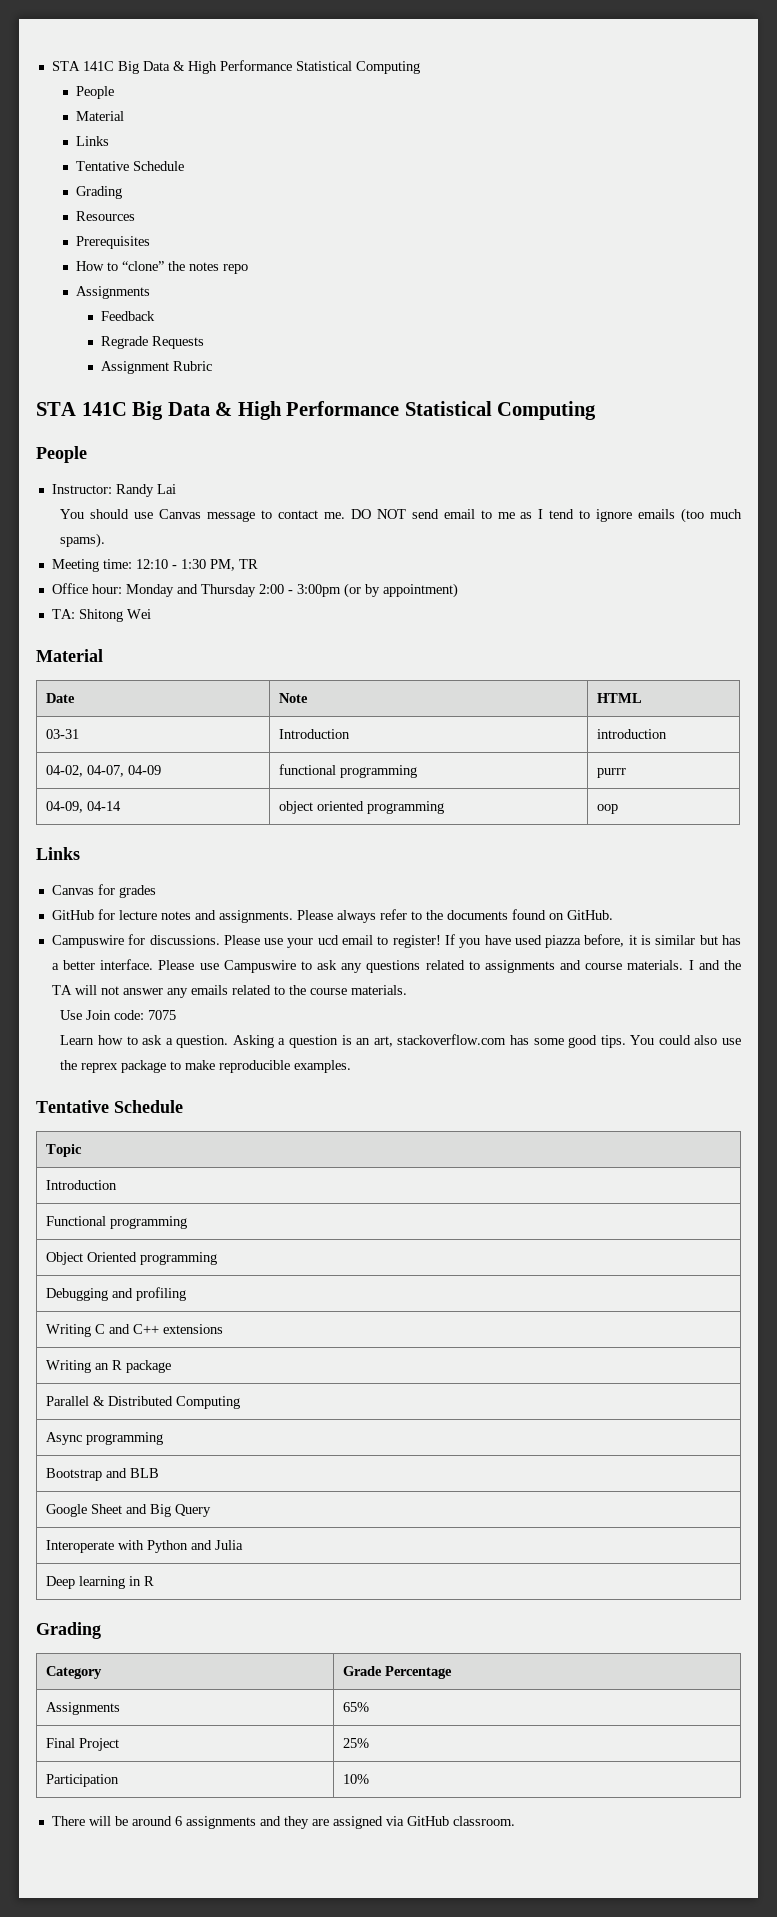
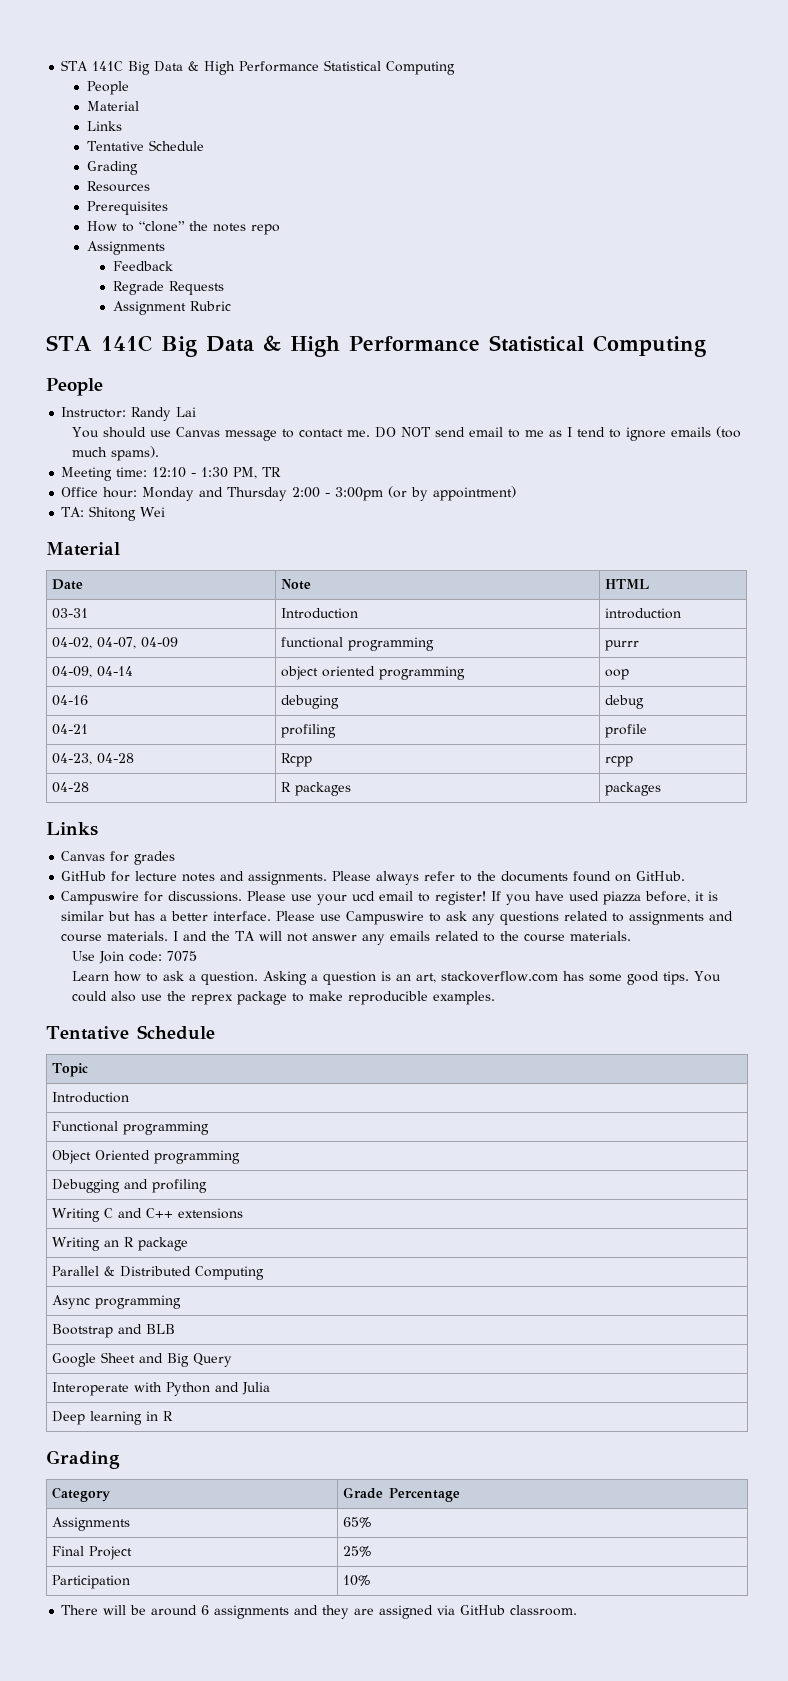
(619, 809) none -> [51,695,88,706] [280,695,339,709] [604,695,644,709] [51,724,88,735] [280,724,336,738] [604,724,647,738] [51,753,134,765] [280,753,312,767] [604,756,633,767] [51,782,89,793] [280,782,351,796] [604,782,661,796] // 04-16 | debuging | debug // 04-21 | profiling | profile // 04-23, 04-28 | Rcpp | rcpp // 04-28 | R packages | packages

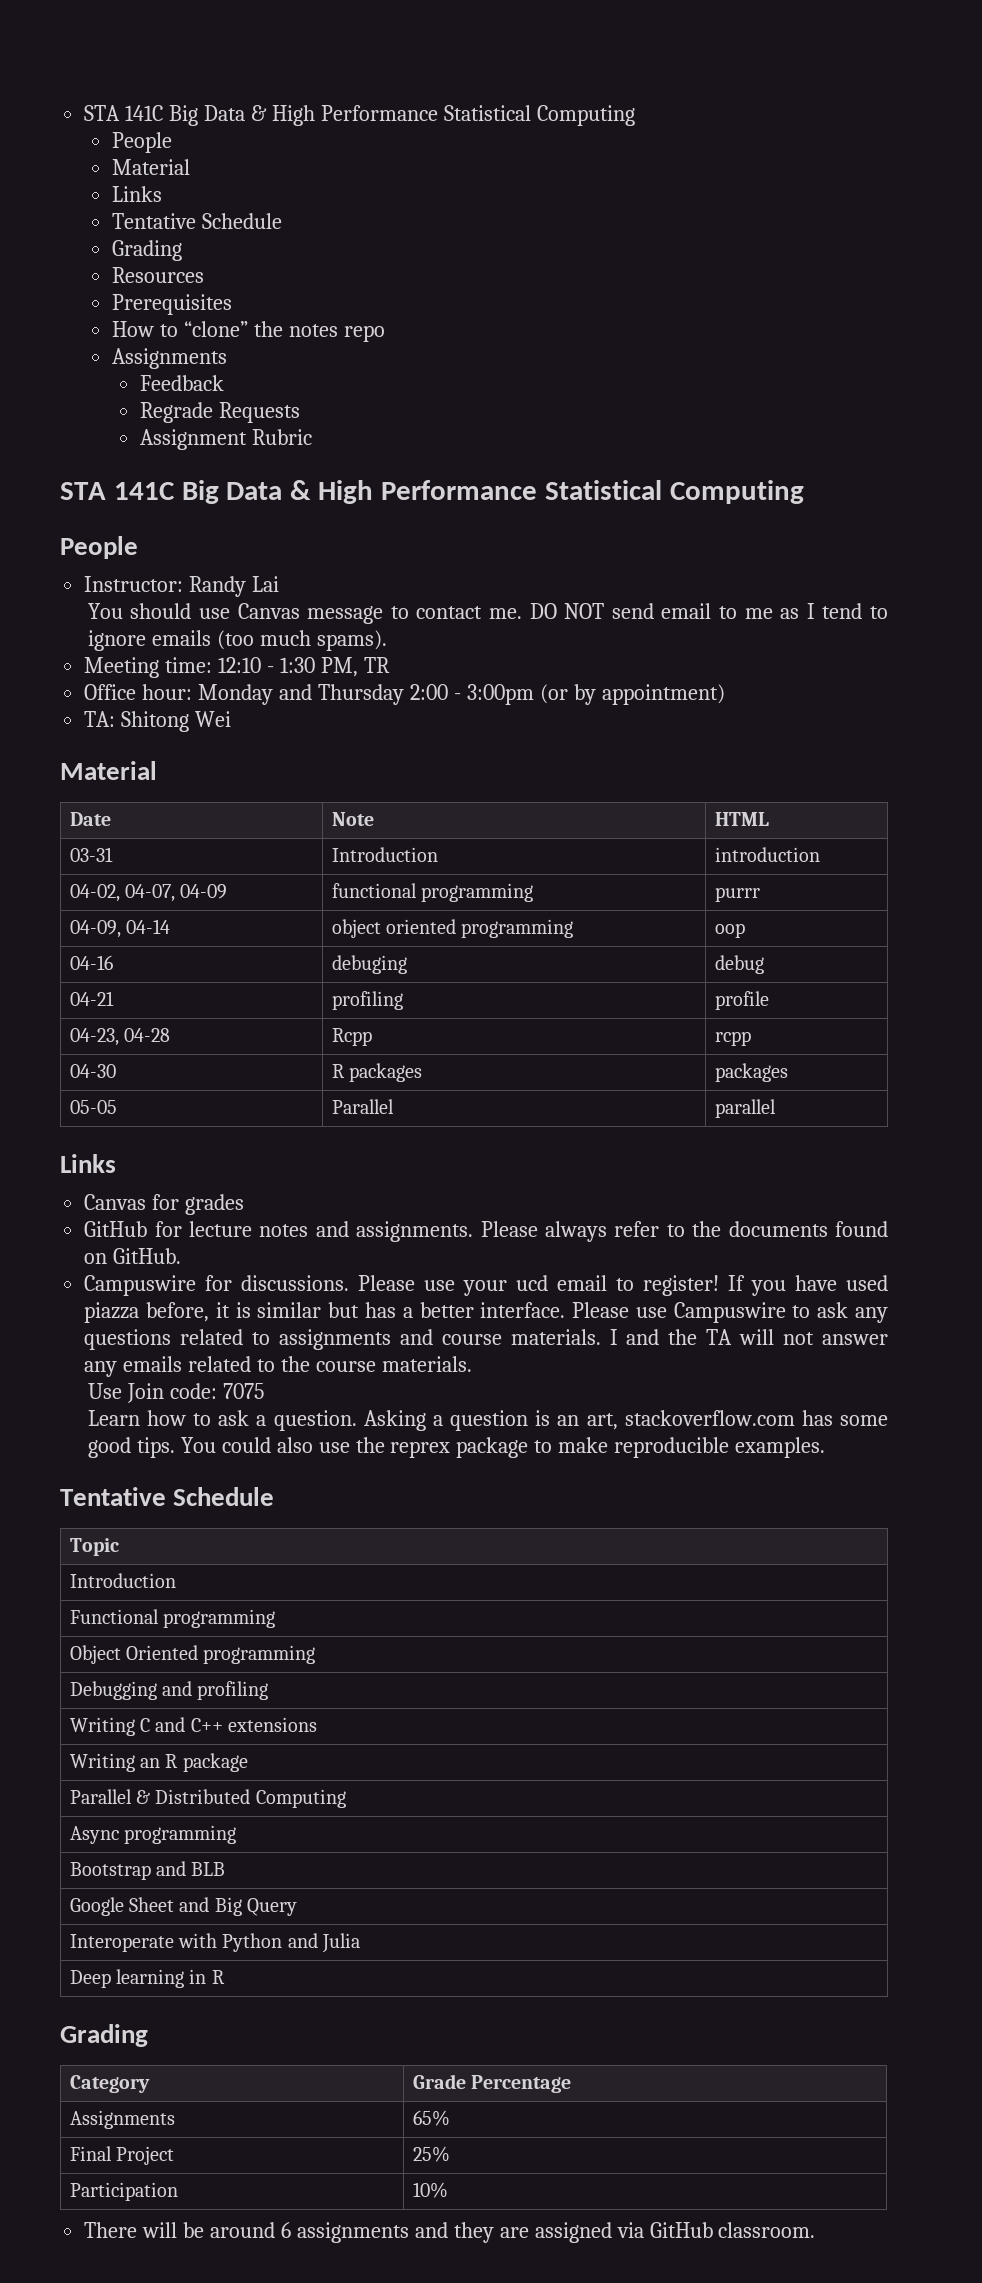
[51,782,89,793] 04-28 -> [69,1064,116,1078] 04-30
(661, 789) none -> [69,1100,117,1114] [331,1099,394,1114] [714,1099,776,1118] // 05-05 | Parallel | parallel

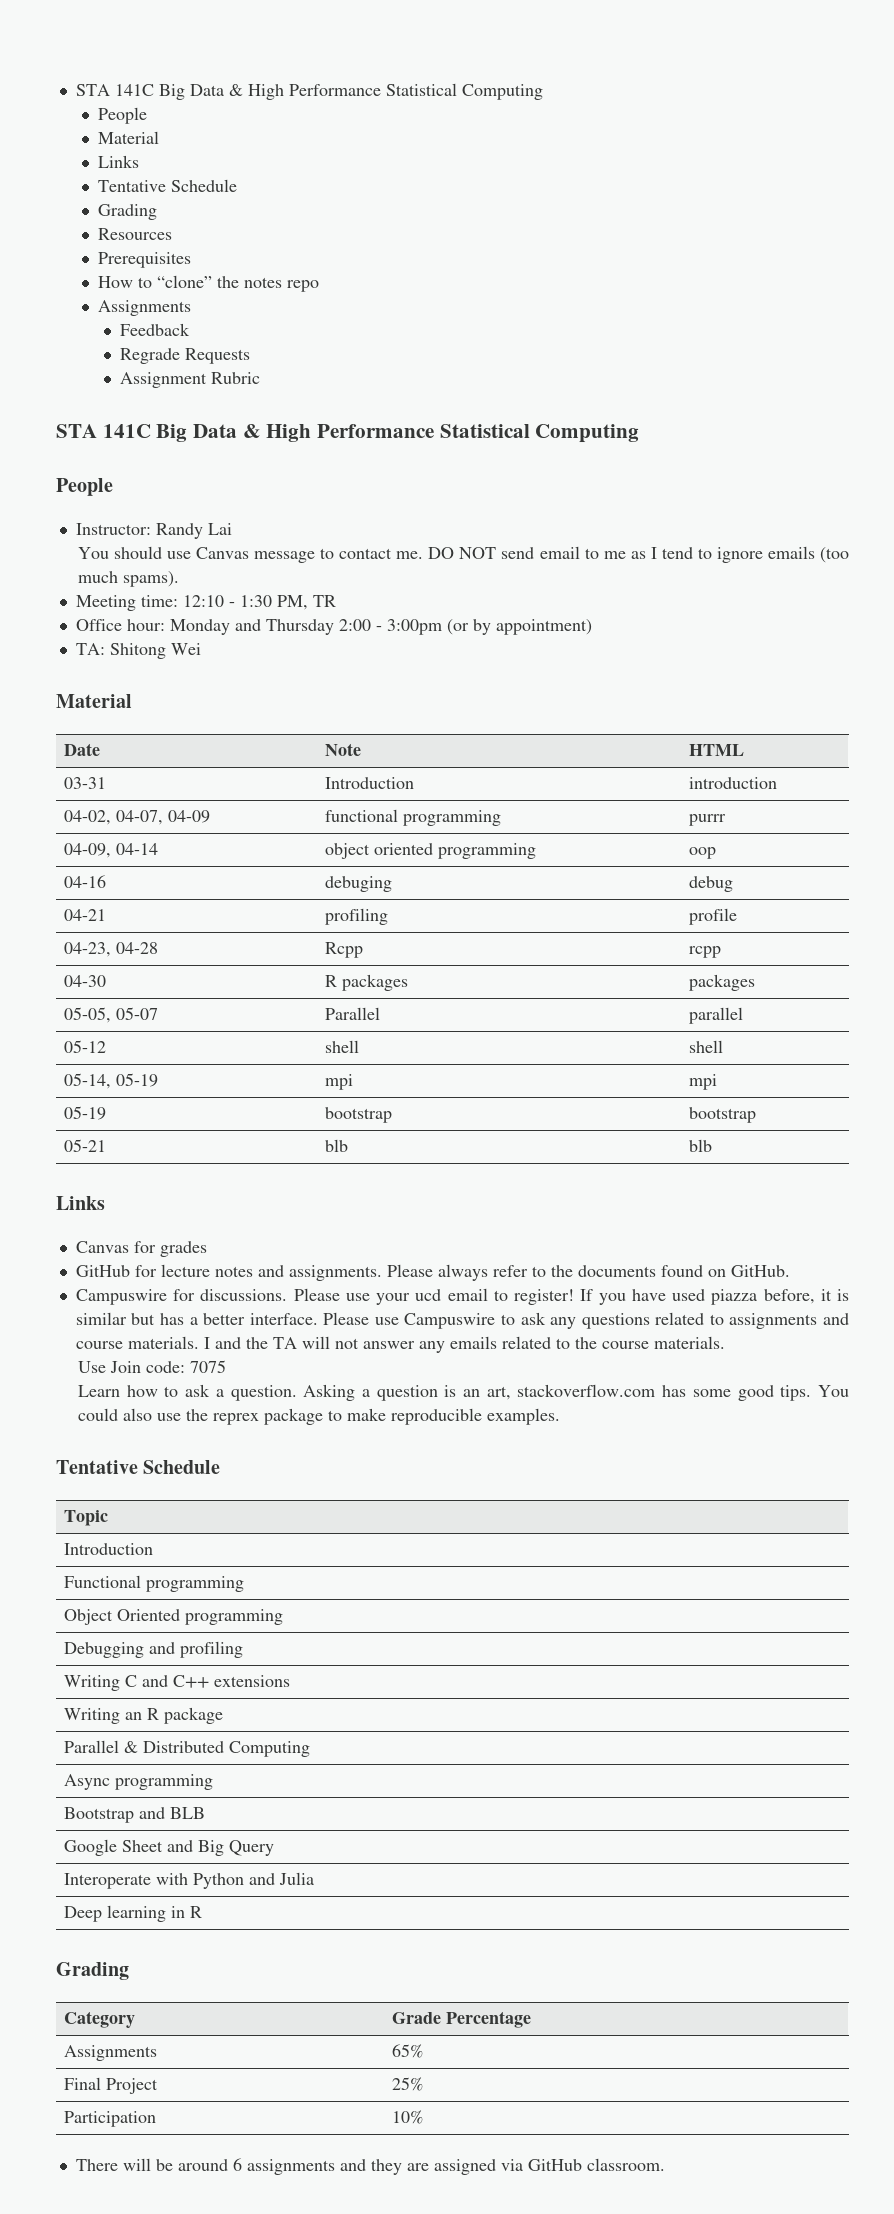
[69,1100,117,1114] 05-05 -> [64,1007,159,1023] 05-05, 05-07
(776, 1108) none -> [64,1040,107,1053] [325,1040,360,1053] [689,1040,724,1053] [64,1073,159,1089] [325,1074,354,1090] [689,1074,718,1090] [64,1106,107,1120] [325,1107,393,1123] [689,1107,757,1123] [64,1139,107,1152] [325,1139,349,1152] [689,1139,713,1152] // 05-12 | shell | shell // 05-14, 05-19 | mpi | mpi // 05-19 | bootstrap | bootstrap // 05-21 | blb | blb

